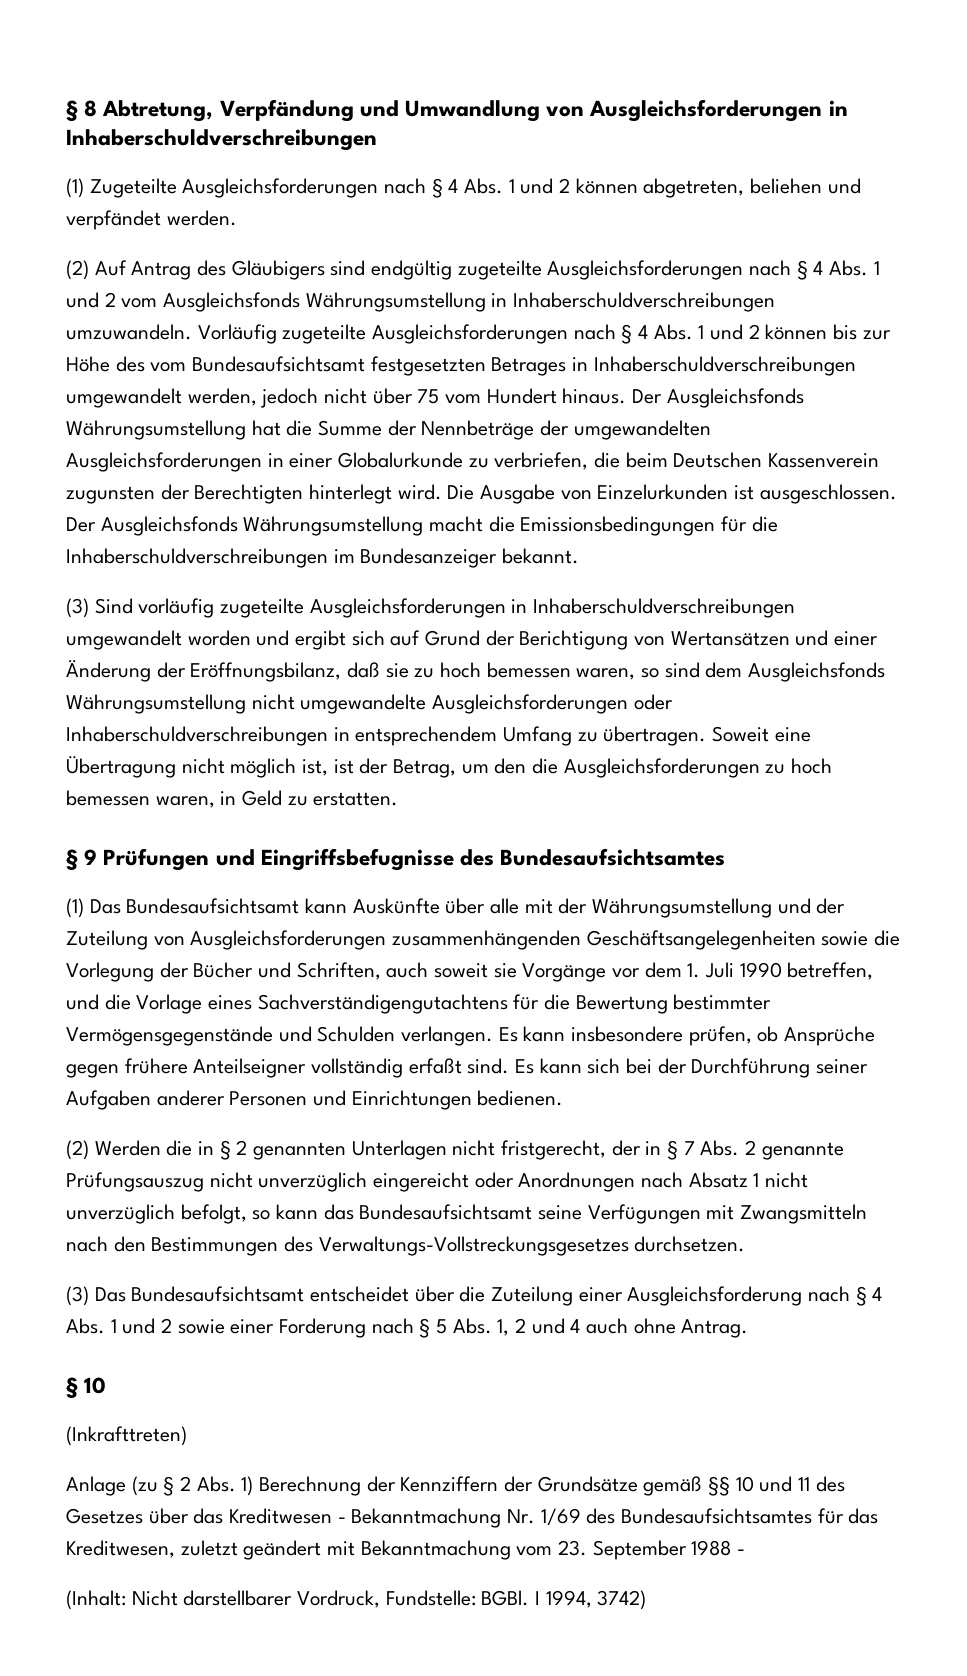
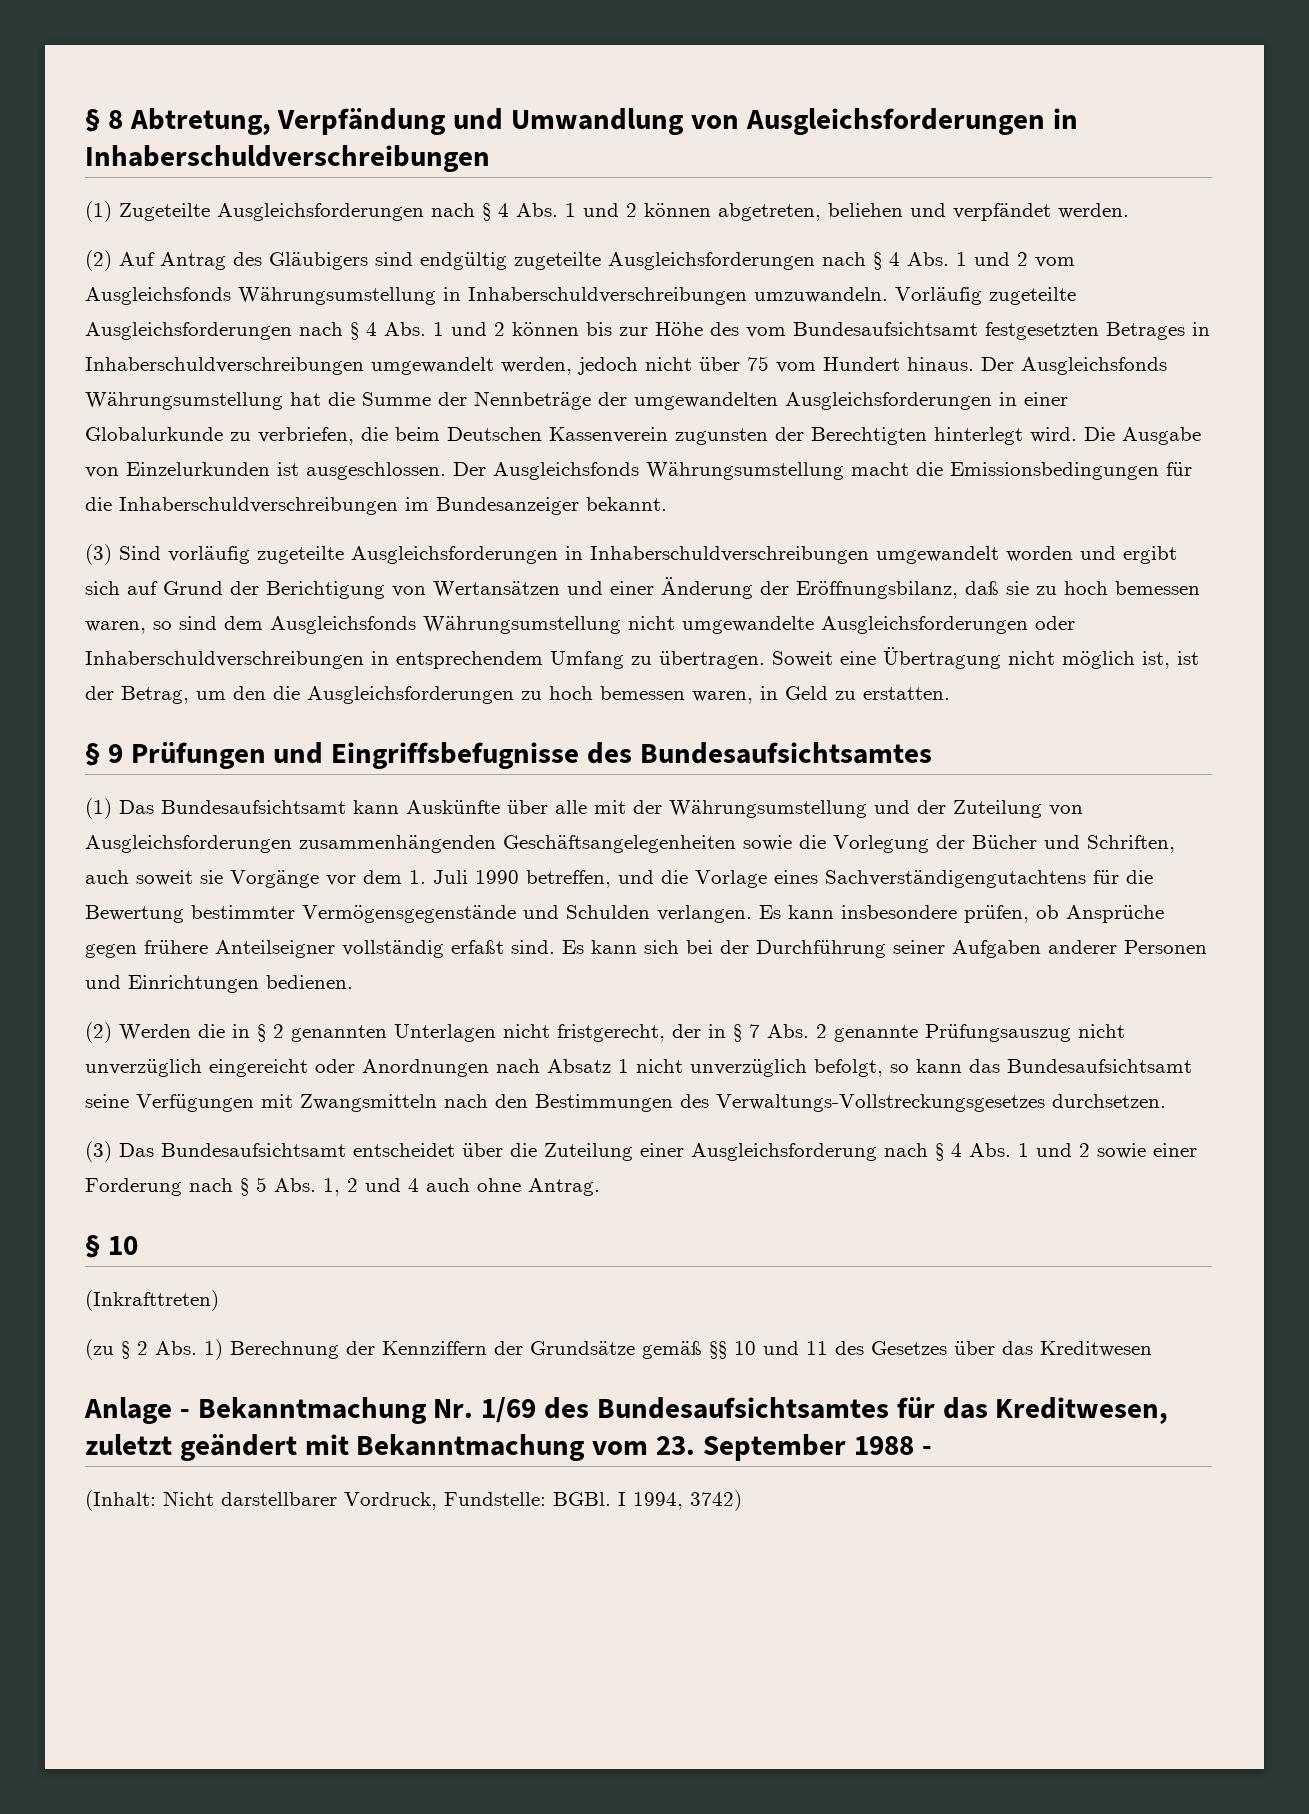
[66,1476,126,1496] Anlage -> (219, 1300) none
(333, 1516) none -> [84,1397,172,1424] // Anlage

